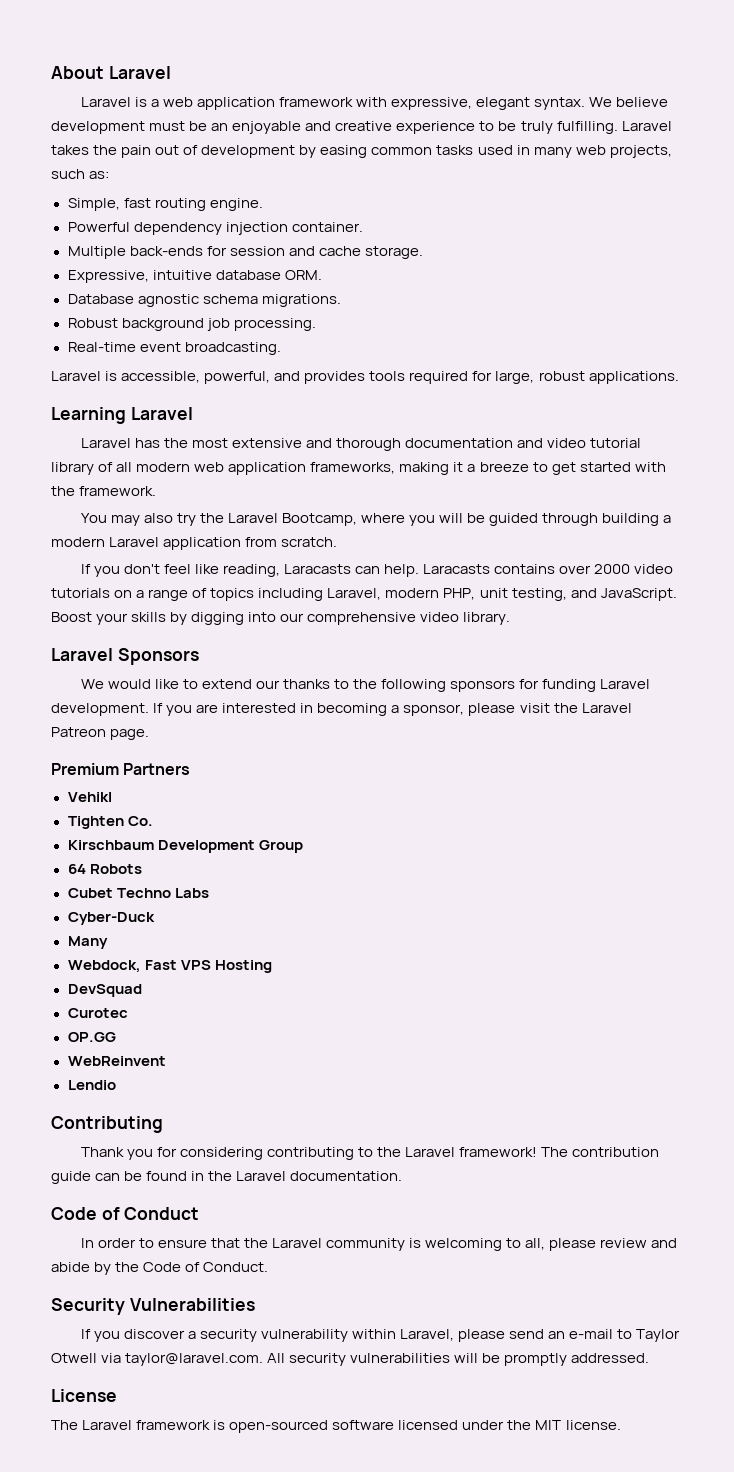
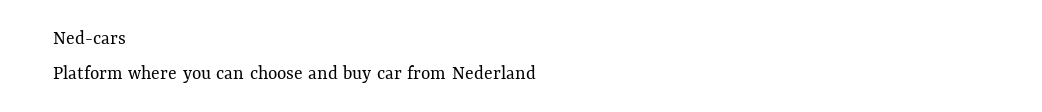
[51,66,171,79] [80,97,669,110] [51,121,672,134] [51,145,672,158] [51,169,110,179] [67,198,263,211] [67,222,363,235] [67,246,423,259] [67,270,322,283] [67,294,341,307] [67,318,316,331] [67,342,281,355] [51,371,679,384] [51,407,193,424] [80,438,642,451] [51,462,666,475] [51,486,157,496] [80,513,672,526] [51,537,338,550] [80,564,674,577] [51,588,677,601] [51,612,511,625] [51,648,199,665] [80,679,651,692] [51,703,632,716] [51,727,150,740] [51,763,191,775] [67,792,112,802] [67,816,153,829] [67,840,303,853] [67,864,142,874] [67,888,209,898] [67,912,155,925] [67,936,108,949] [67,960,272,973] [67,984,142,997] [67,1008,128,1018] [67,1032,116,1042] [67,1056,166,1066] [67,1080,116,1090] [51,1116,163,1133] [80,1147,660,1160] [51,1171,403,1184] [51,1207,200,1220] [80,1238,678,1251] [51,1262,269,1275] [51,1298,255,1315] [80,1329,681,1342] [51,1353,650,1366] [51,1389,117,1402] [51,1420,621,1433] About Laravel // Laravel is a web application framework with expressive, elegant syntax. We believe development must be an enjoyable and creative experience to be truly fulfilling. Laravel takes the pain out of development by easing common tasks used in many web projects, such as: // Simple, fast routing engine. // Powerful dependency injection container. // Multiple back-ends for session and cache storage. // Expressive, intuitive database ORM. // Database agnostic schema migrations. // Robust background job processing. // Real-time event broadcasting. // Laravel is accessible, powerful, and provides tools required for large, robust applications. // Learning Laravel // Laravel has the most extensive and thorough documentation and video tutorial library of all modern web application frameworks, making it a breeze to get started with the framework. // You may also try the Laravel Bootcamp, where you will be guided through building a modern Laravel application from scratch. // If you don't feel like reading, Laracasts can help. Laracasts contains over 2000 video tutorials on a range of topics including Laravel, modern PHP, unit testing, and JavaScript. Boost your skills by digging into our comprehensive video library. // Laravel Sponsors // We would like to extend our thanks to the following sponsors for funding Laravel development. If you are interested in becoming a sponsor, please visit the Laravel Patreon page. // Premium Partners // Vehikl // Tighten Co. // Kirschbaum Development Group // 64 Robots // Cubet Techno Labs // Cyber-Duck // Many // Webdock, Fast VPS Hosting // DevSquad // Curotec // OP.GG // WebReinvent // Lendio // Contributing // Thank you for considering contributing to the Laravel framework! The contribution guide can be found in the Laravel documentation. // Code of Conduct // In order to ensure that the Laravel community is welcoming to all, please review and abide by the Code of Conduct. // Security Vulnerabilities // If you discover a security vulnerability within Laravel, please send an e-mail to Taylor Otwell via taylor@laravel.com. All security vulnerabilities will be promptly addressed. // License // The Laravel framework is open-sourced software licensed under the MIT license. -> [53,30,126,44] [53,65,536,83] Ned-cars // Platform where you can choose and buy car from Nederland

